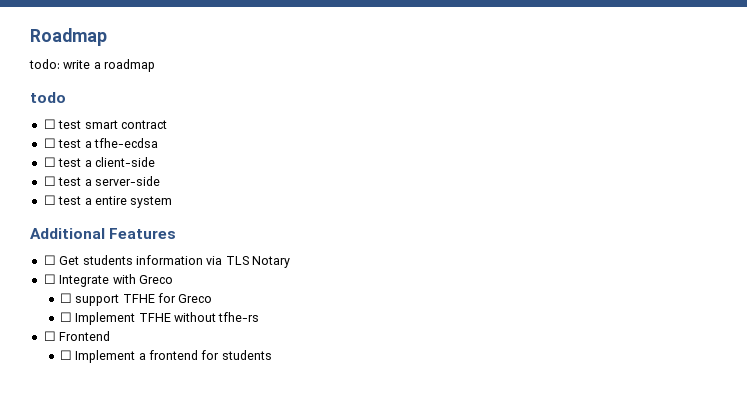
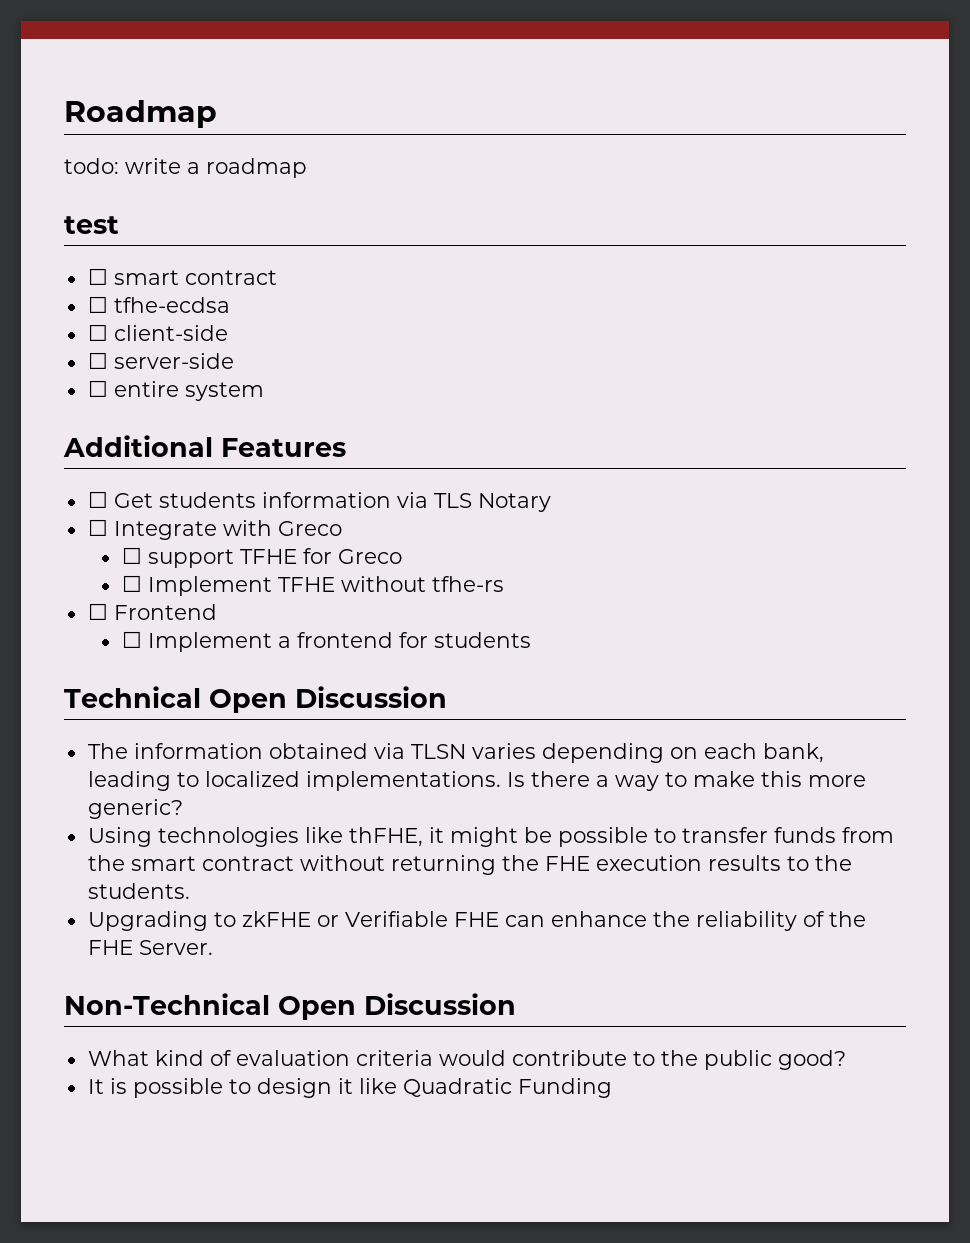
[30,92,66,103] [43,119,82,129] todo // ☐ test -> [64,216,119,234] [87,268,108,285] test // ☐
[58,139,92,148] test a -> (108, 304) none
[58,158,92,167] test a -> (108, 332) none
[58,177,92,186] test a -> (108, 360) none
[58,196,92,205] test a -> (108, 388) none
(272, 355) none -> [64,686,447,713] [87,743,824,763] [87,771,866,791] [87,799,183,819] [87,827,894,847] [87,855,852,875] [87,883,190,899] [87,911,866,931] [87,940,213,955] [64,993,516,1020] [87,1050,846,1070] [87,1078,612,1098] // Technical Open Discussion // The information obtained via TLSN varies depending on each bank, leading to localized implementations. Is there a way to make this more generic? // Using technologies like thFHE, it might be possible to transfer funds from the smart contract without returning the FHE execution results to the students. // Upgrading to zkFHE or Verifiable FHE can enhance the reliability of the FHE Server. // Non-Technical Open Discussion // What kind of evaluation criteria would contribute to the public good? // It is possible to design it like Quadratic Funding

